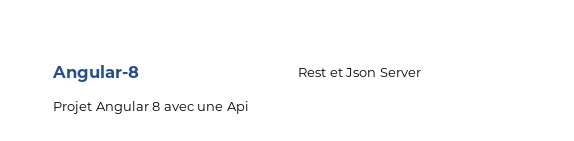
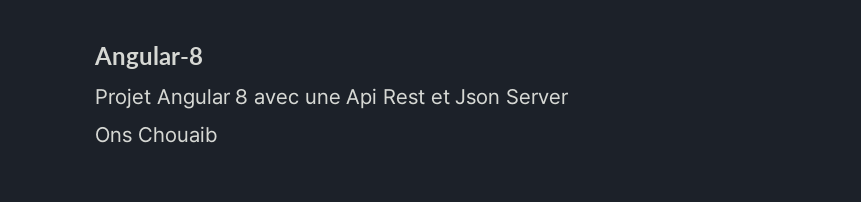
(421, 72) none -> [95,126,217,143] // Ons Chouaib

